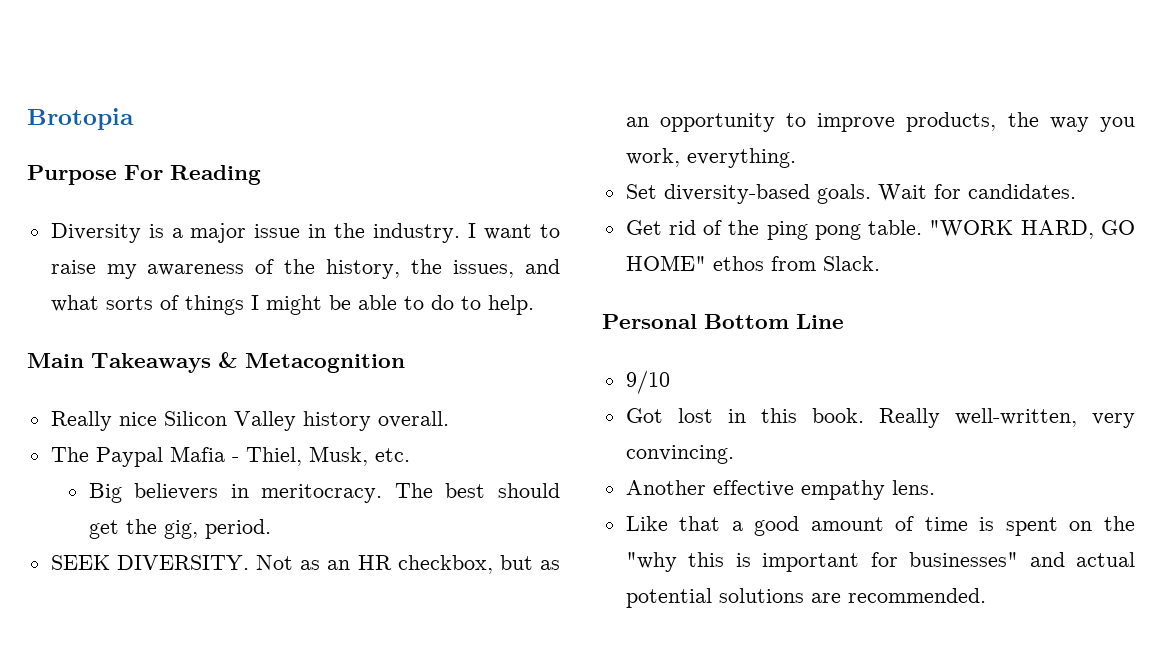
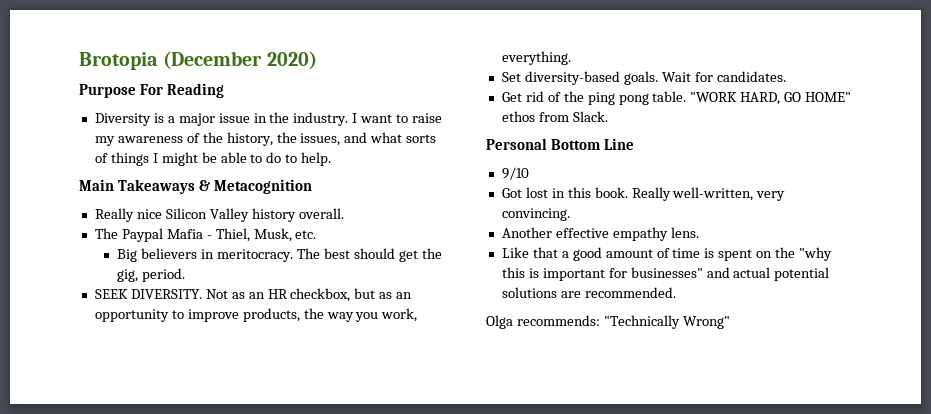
(134, 119) none -> [163,51,317,70] (December 2020)
(986, 595) none -> [486,315,730,329] // Olga recommends: "Technically Wrong"

